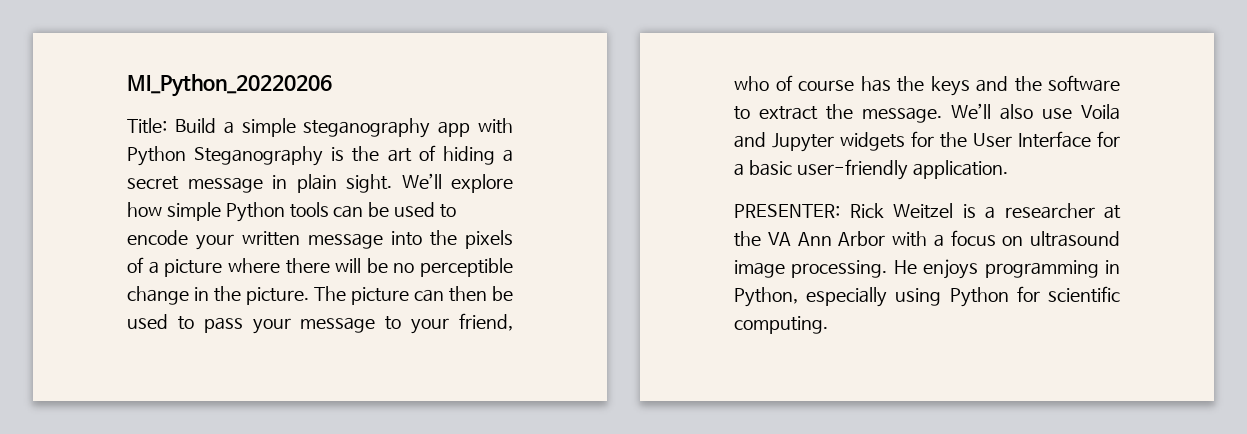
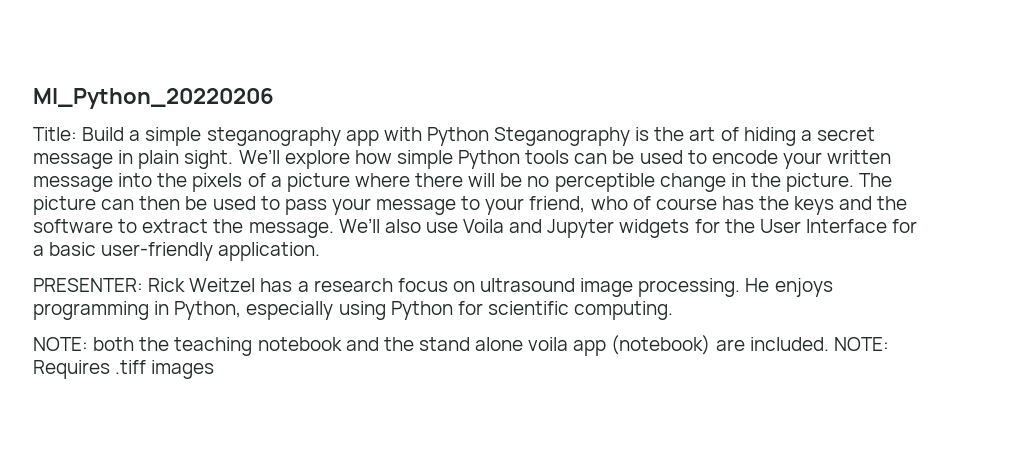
[962,203,1121,219] [734,231,944,247] is a researcher at the VA Ann Arbor with a -> [260,278,393,292] has a research
(828, 325) none -> [33,335,889,356] [33,360,215,379] // NOTE: both the teaching notebook and the stand alone voila app (notebook) are included. NOTE: Requires .tiff images

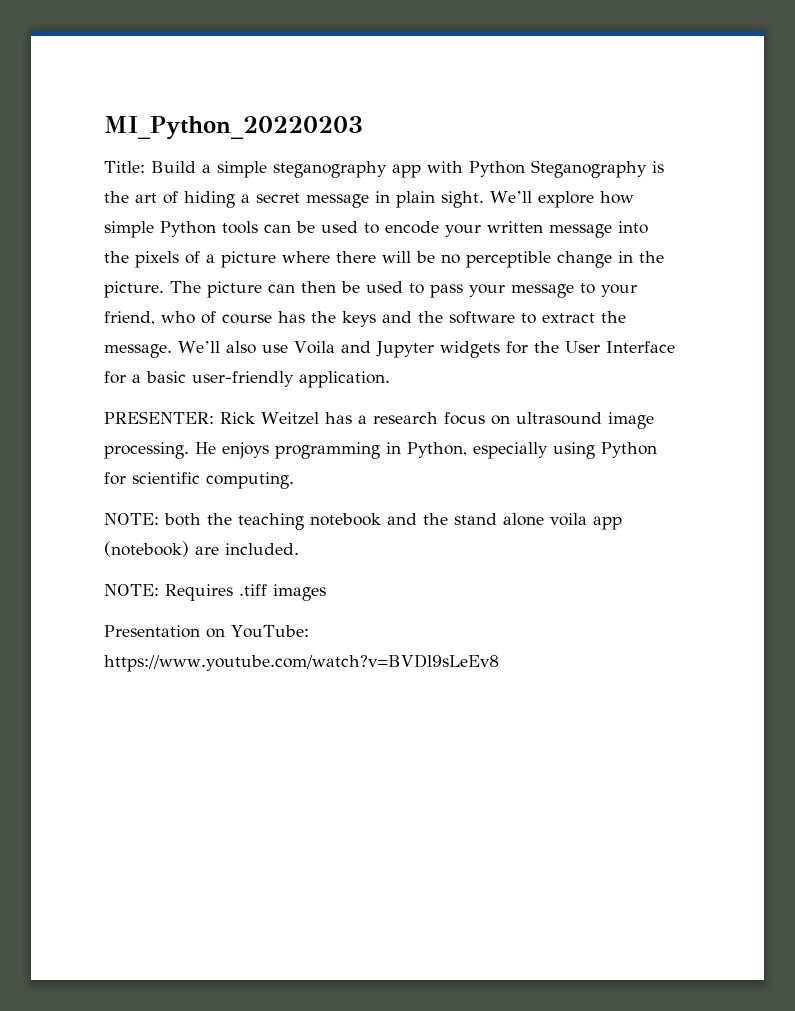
[33,88,274,109] MI_Python_20220206 -> [104,116,363,140] MI_Python_20220203
(829, 344) none -> (299, 549) //
(215, 369) none -> [104,625,309,638] [104,654,499,672] // Presentation on YouTube: https://www.youtube.com/watch?v=BVDl9sLeEv8

